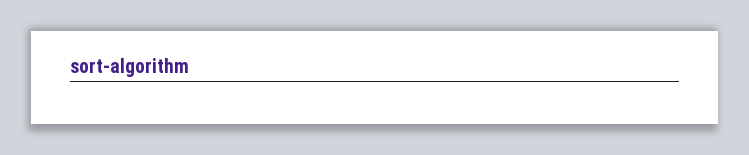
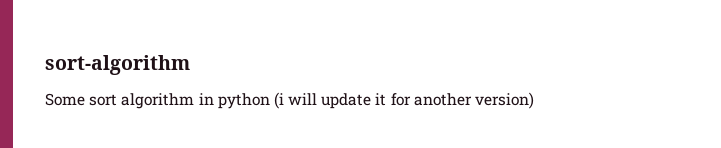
(189, 67) none -> [45,92,535,109] // Some sort algorithm in python (i will update it for another version)

